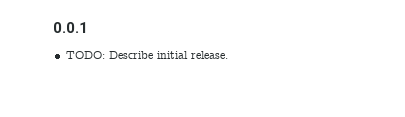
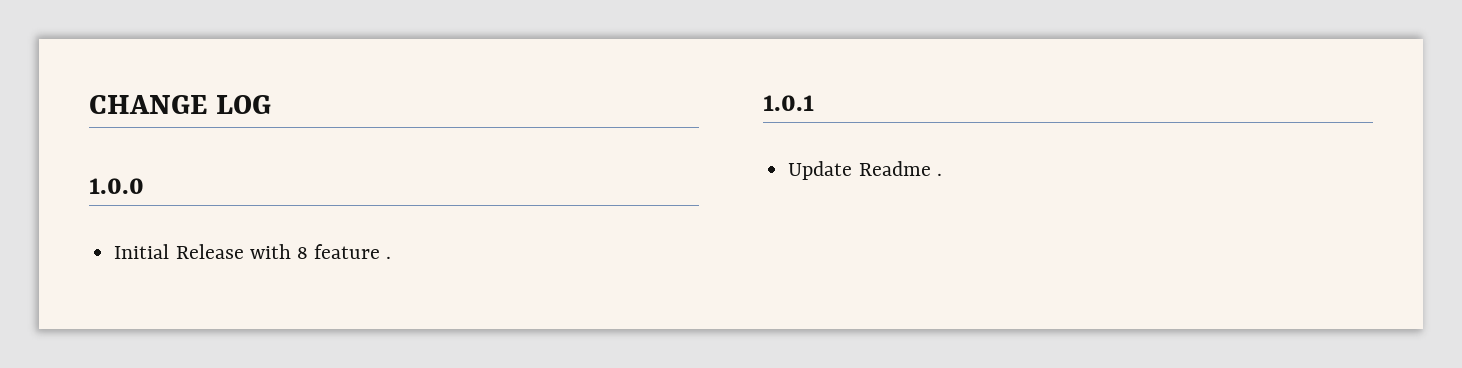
[53,22,88,33] [65,51,228,59] 0.0.1 // TODO: Describe initial release. -> [89,95,271,114] [89,178,144,194] [114,244,392,259] [763,95,814,111] [788,161,942,180] CHANGE LOG // 1.0.0 // Initial Release with 8 feature . // 1.0.1 // Update Readme .

